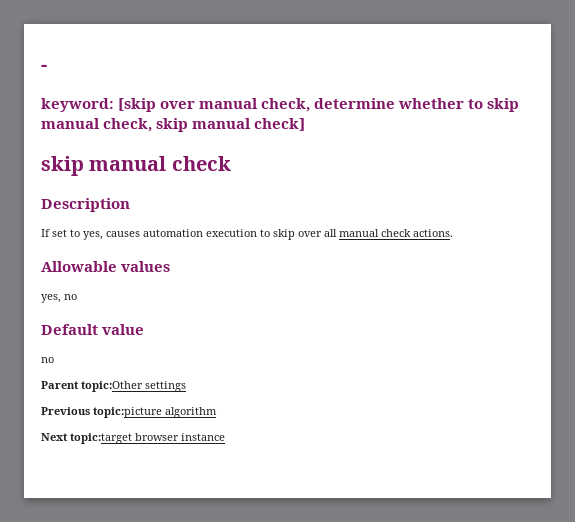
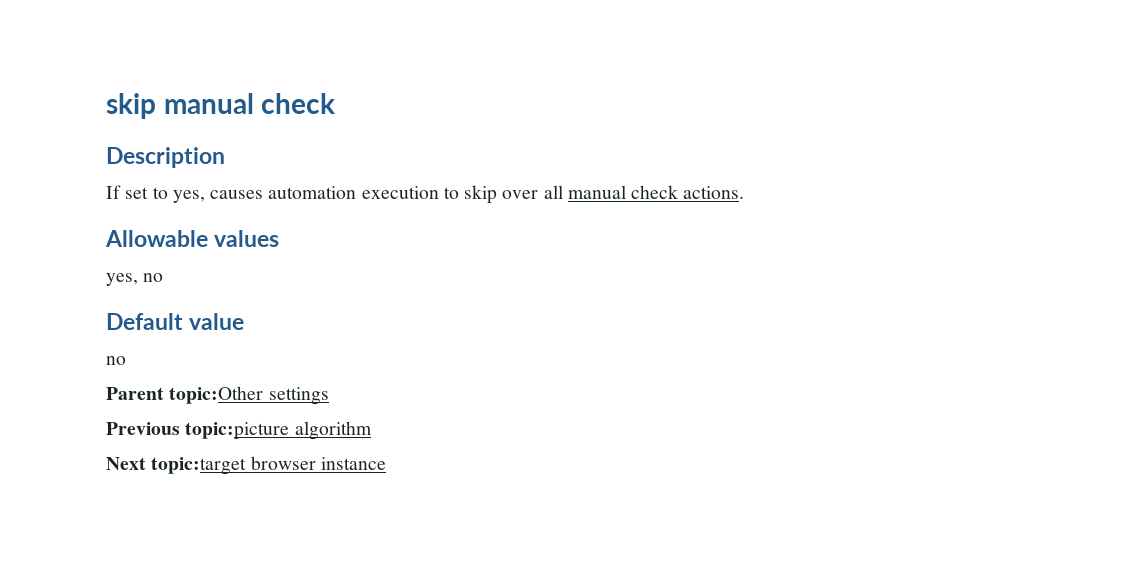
[41,64,47,71] [41,98,520,112] [41,118,306,132] - // keyword: [skip over manual check, determine whether to skip manual check, skip manual check] // -> (106, 106) none

